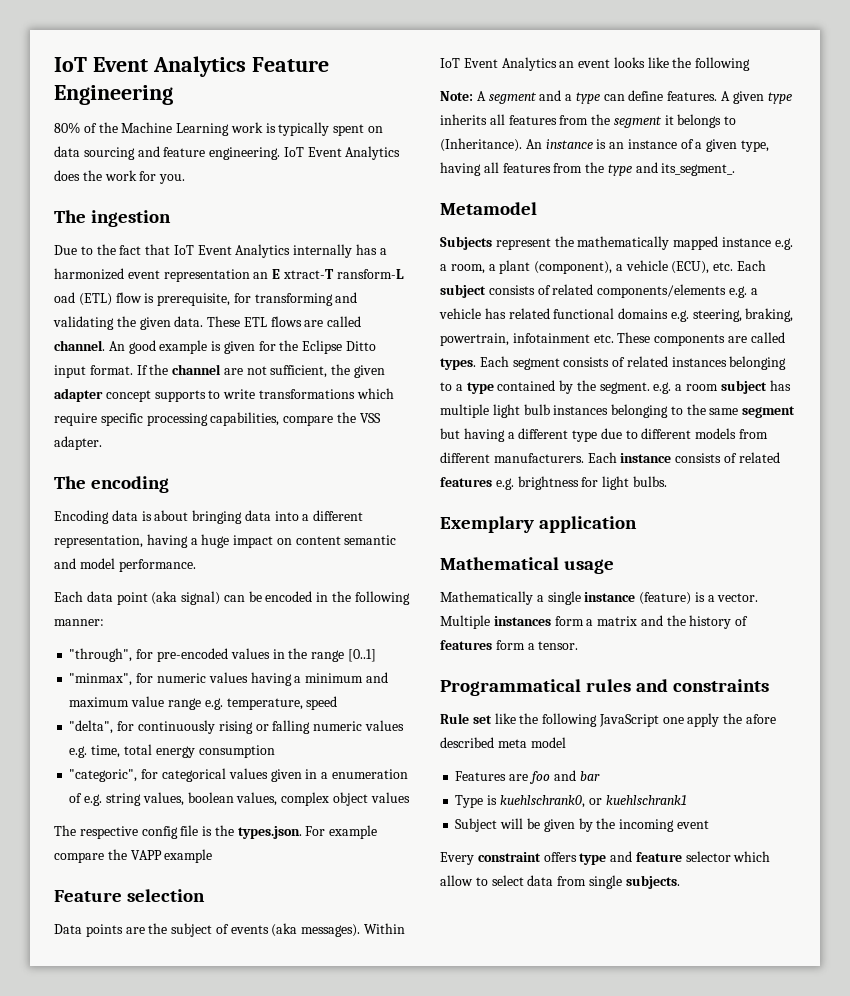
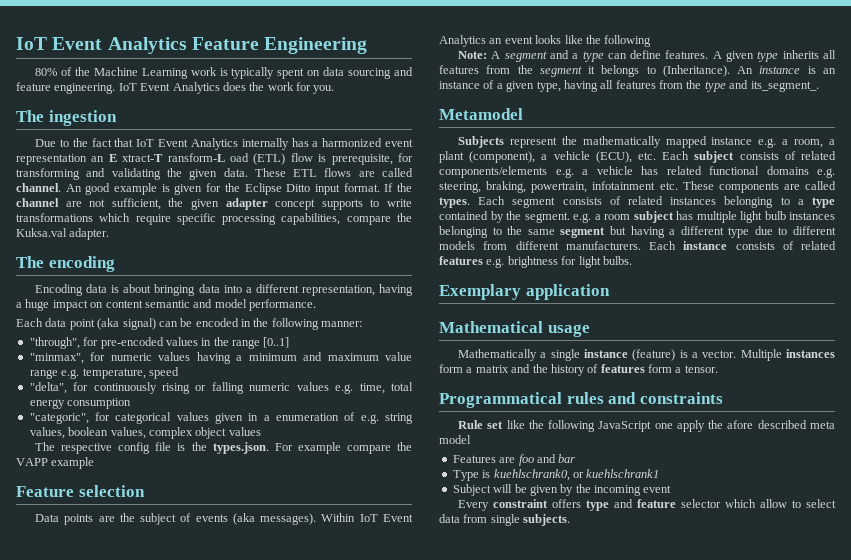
[359,413,381,423] VSS -> [16,228,67,237] Kuksa.val

